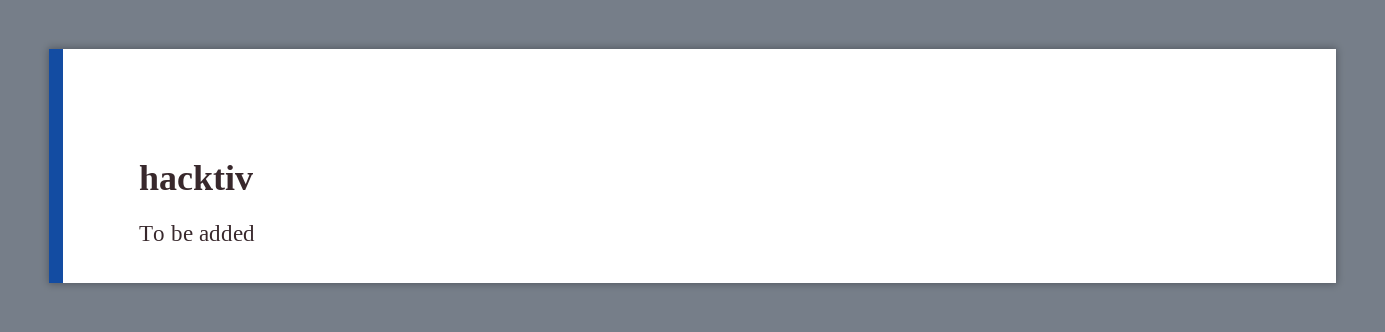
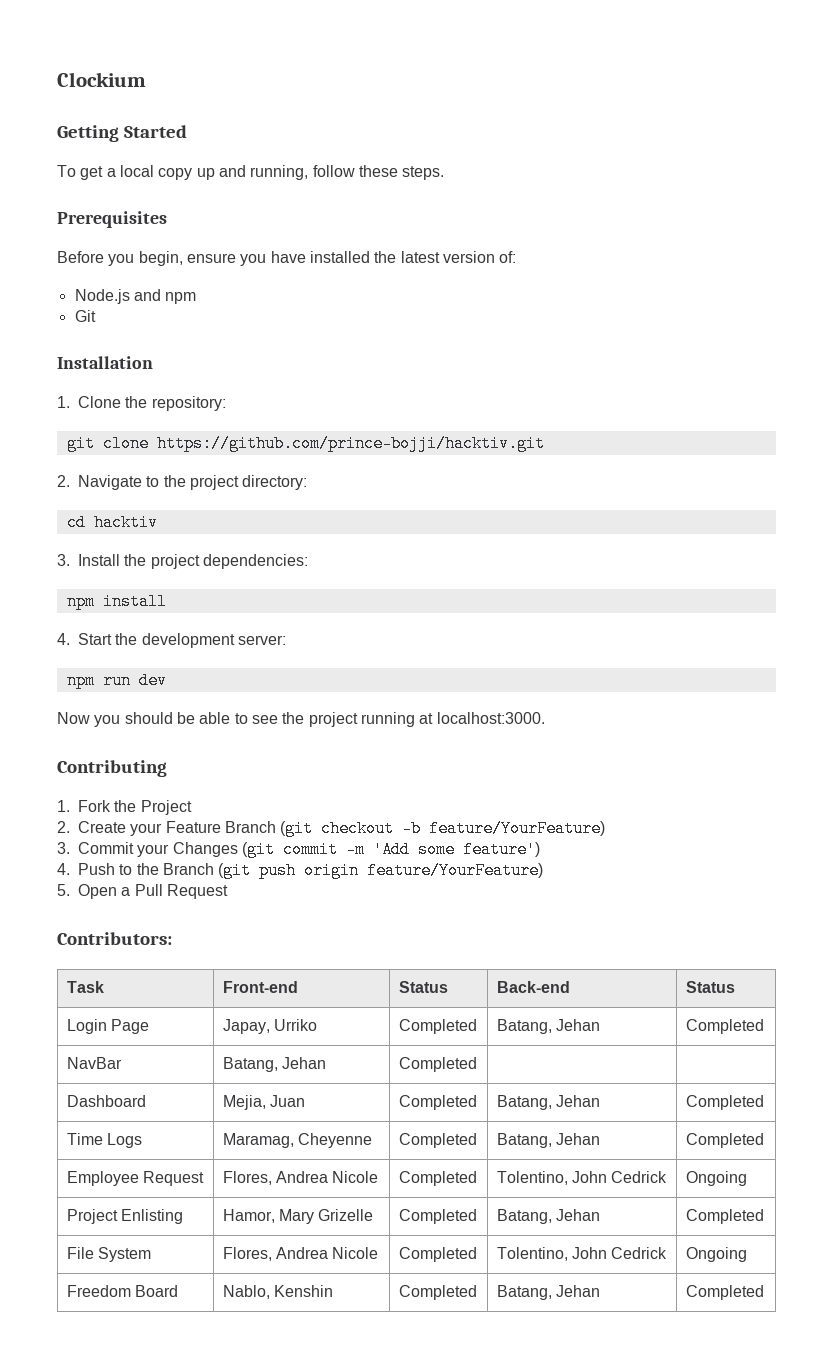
[139,165,253,190] [139,225,256,241] hacktiv // To be added -> [57,72,146,87] [57,125,188,142] [57,165,445,180] [57,211,167,228] [57,251,517,266] [74,289,197,304] [74,310,96,322] [57,356,153,369] [57,396,226,411] [66,435,545,452] [57,475,308,490] [66,514,158,531] [57,554,308,569] [66,593,167,610] [57,633,286,648] [66,672,167,689] [57,712,545,727] [57,760,167,777] [57,800,192,815] [57,820,606,837] [57,841,540,858] [57,862,544,879] [57,884,228,899] [57,932,172,945] [66,981,104,993] [222,981,298,993] [398,981,448,993] [496,981,570,993] [685,981,735,993] [66,1019,149,1034] [222,1019,317,1034] [398,1019,477,1034] [496,1019,600,1034] [685,1019,764,1034] [66,1057,122,1069] [222,1057,326,1072] [398,1057,477,1072] [66,1095,146,1107] [222,1095,305,1110] [398,1095,477,1110] [496,1095,600,1110] [685,1095,764,1110] [66,1133,142,1148] [222,1133,372,1148] [398,1133,477,1148] [496,1133,600,1148] [685,1133,764,1148] [66,1171,204,1186] [222,1171,379,1185] [398,1171,477,1186] [496,1171,668,1185] [685,1171,747,1186] [66,1209,183,1224] [222,1209,374,1224] [398,1209,477,1224] [496,1209,600,1224] [685,1209,764,1224] [66,1247,151,1262] [222,1247,379,1261] [398,1247,477,1262] [496,1247,668,1261] [685,1247,747,1262] [66,1285,178,1297] [222,1285,333,1299] [398,1285,477,1300] [496,1285,600,1300] [685,1285,764,1300] Clockium // Getting Started // To get a local copy up and running, follow these steps. // Prerequisites // Before you begin, ensure you have installed the latest version of: // Node.js and npm // Git // Installation // 1. Clone the repository: // git clone https://github.com/prince-bojji/hacktiv.git // 2. Navigate to the project directory: // cd hacktiv // 3. Install the project dependencies: // npm install // 4. Start the development server: // npm run dev // Now you should be able to see the project running at localhost:3000. // Contributing // 1. Fork the Project // 2. Create your Feature Branch (git checkout -b feature/YourFeature) // 3. Commit your Changes (git commit -m 'Add some feature') // 4. Push to the Branch (git push origin feature/YourFeature) // 5. Open a Pull Request // Contributors: // Task | Front-end | Status | Back-end | Status // Login Page | Japay, Urriko | Completed | Batang, Jehan | Completed // NavBar | Batang, Jehan | Completed | | // Dashboard | Mejia, Juan | Completed | Batang, Jehan | Completed // Time Logs | Maramag, Cheyenne | Completed | Batang, Jehan | Completed // Employee Request | Flores, Andrea Nicole | Completed | Tolentino, John Cedrick | Ongoing // Project Enlisting | Hamor, Mary Grizelle | Completed | Batang, Jehan | Completed // File System | Flores, Andrea Nicole | Completed | Tolentino, John Cedrick | Ongoing // Freedom Board | Nablo, Kenshin | Completed | Batang, Jehan | Completed

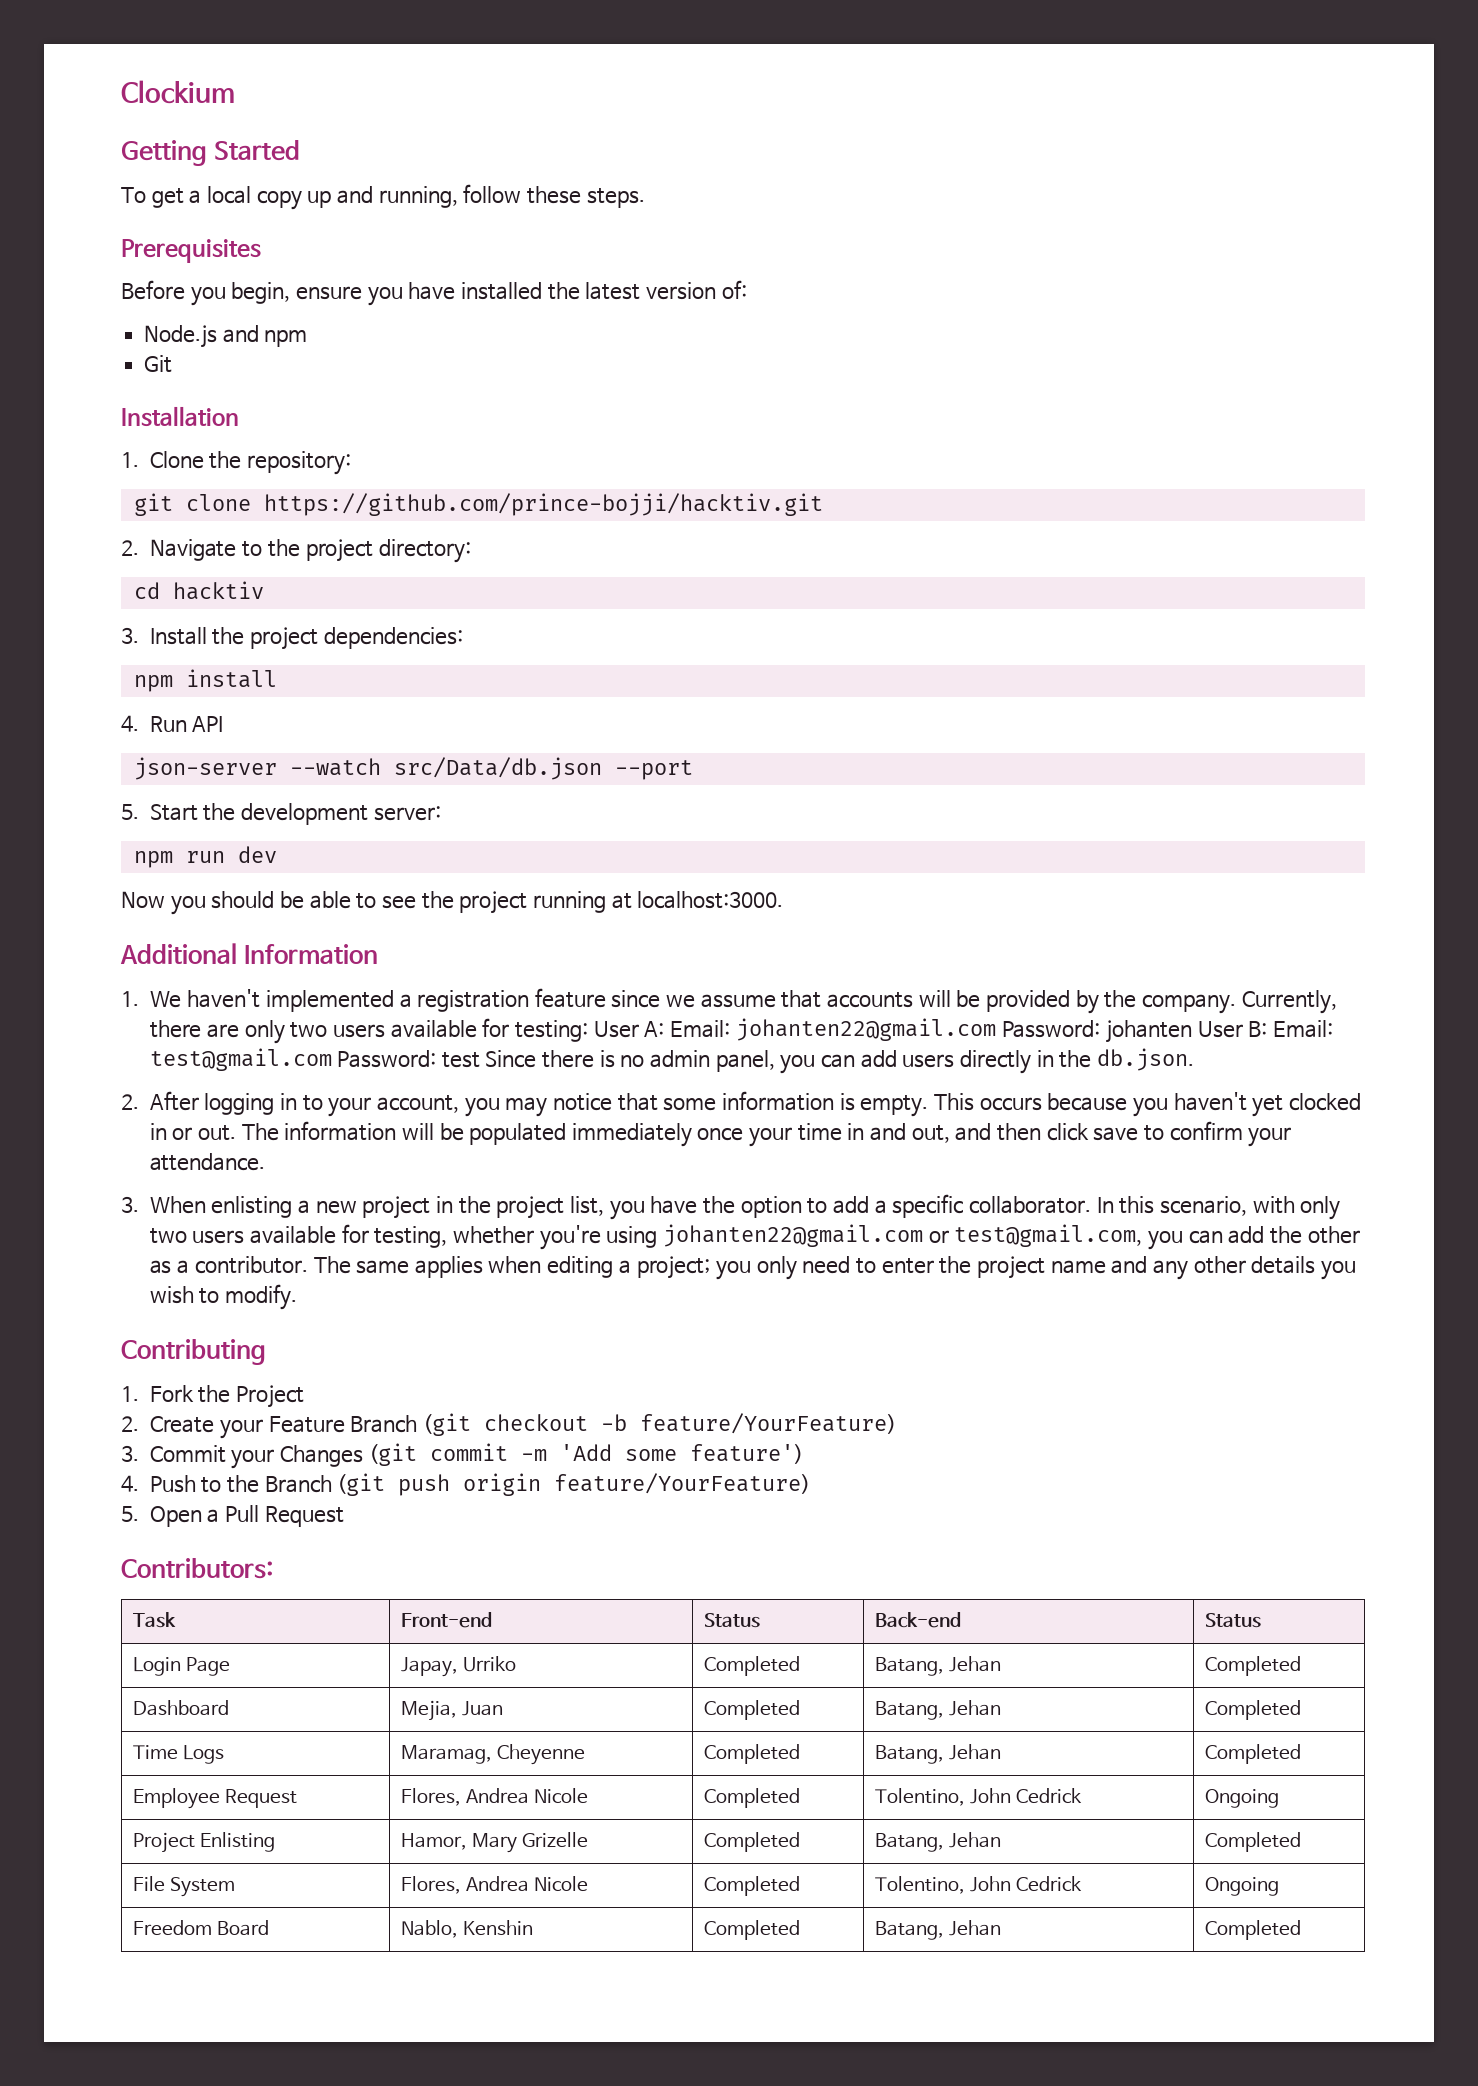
(70, 639) none -> [149,716,224,732] [133,757,693,780] [121,804,139,820] Run API // json-server --watch src/Data/db.json --port // 5.
(545, 718) none -> [120,943,378,964] [121,988,1337,1014] [149,1018,1334,1044] [149,1048,1195,1074] [121,1091,1361,1117] [149,1121,1292,1147] [149,1153,266,1171] [121,1194,1341,1220] [149,1224,1360,1250] [149,1256,1357,1280] [149,1284,297,1310] // Additional Information // 1. We haven't implemented a registration feature since we assume that accounts will be provided by the company. Currently, there are only two users available for testing: User A: Email: johanten22@gmail.com Password: johanten User B: Email: test@gmail.com Password: test Since there is no admin panel, you can add users directly in the db.json. // 2. After logging in to your account, you may notice that some information is empty. This occurs because you haven't yet clocked in or out. The information will be populated immediately once your time in and out, and then click save to confirm your attendance. // 3. When enlisting a new project in the project list, you have the option to add a specific collaborator. In this scenario, with only two users available for testing, whether you're using johanten22@gmail.com or test@gmail.com, you can add the other as a contributor. The same applies when editing a project; you only need to enter the project name and any other details you wish to modify.
[66,1057,122,1069] [222,1057,326,1072] [398,1057,477,1072] // NavBar | Batang, Jehan | Completed | | -> (1302, 1666) none

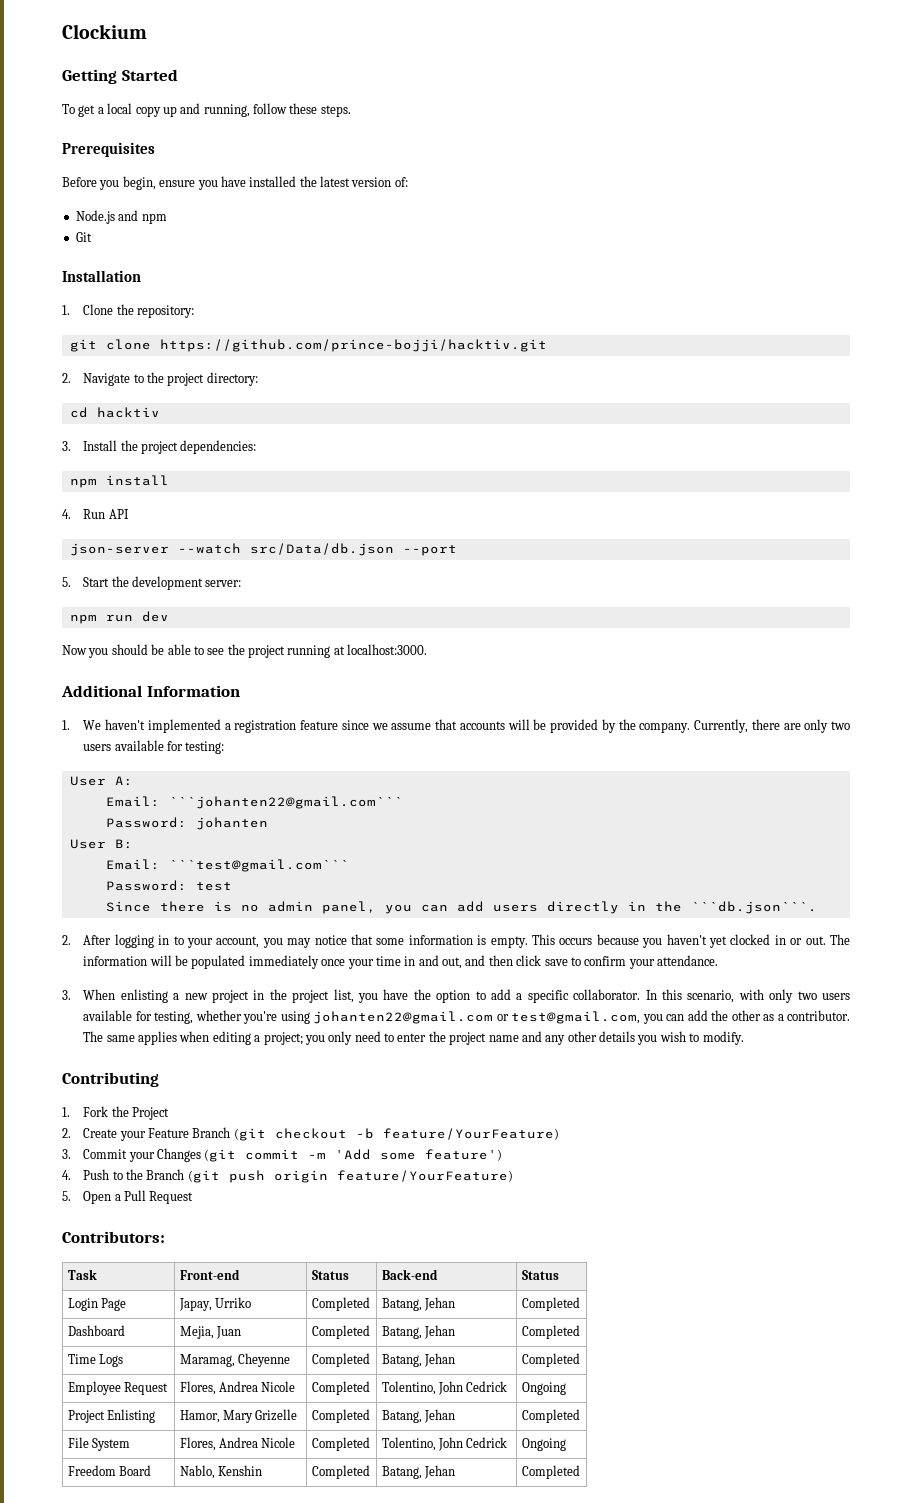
(589, 1031) none -> (225, 747) //
[670,1018,996,1041] Email: johanten22@gmail.com -> [105,796,403,809] // Email: ```johanten22@gmail.com``` //
(1193, 1031) none -> (268, 823) //
[1273,1020,1334,1038] [149,1048,332,1071] Email: test@gmail.com -> [105,859,349,872] // Email: ```test@gmail.com``` //
(480, 1060) none -> (232, 886) //
[1097,1048,1195,1071] db.json. -> [690,901,817,914] ```db.json```.

